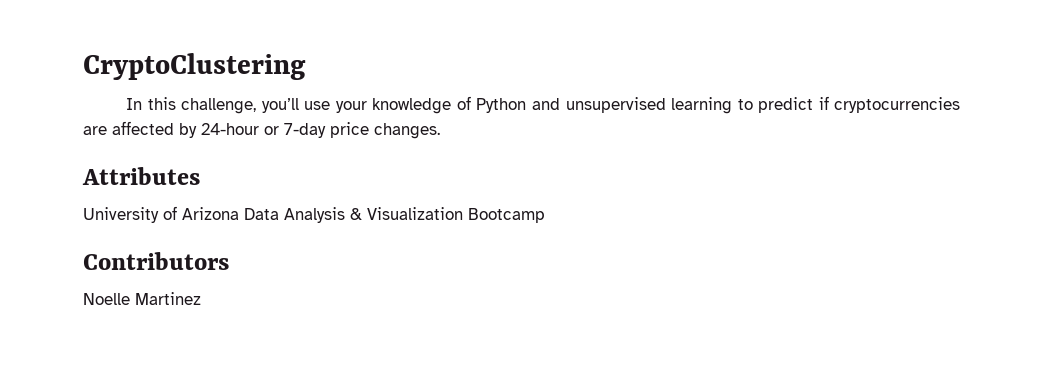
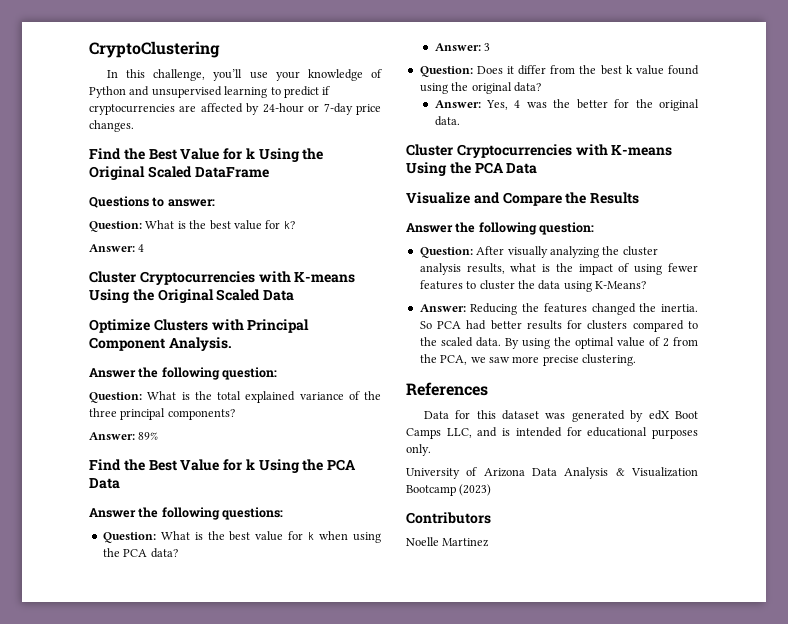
[82,167,200,185] Attributes -> [89,148,324,162] [89,166,269,180] [89,196,215,208] [89,220,295,232] [89,244,145,252] [89,271,356,285] [89,289,295,303] [89,319,310,333] [89,337,232,351] [89,367,278,380] [89,391,381,403] [89,408,235,420] [89,432,159,440] [89,459,357,473] [89,478,120,489] [89,507,284,520] [102,531,381,543] [102,548,178,558] [434,43,490,51] [419,65,699,77] [419,82,541,94] [434,99,699,111] [434,116,460,126] [406,144,673,158] [406,162,538,176] [406,192,640,206] [406,222,595,235] [419,246,658,258] [419,263,698,275] [419,280,646,292] [419,303,698,315] [419,320,698,332] [419,337,698,349] [419,354,636,366] [406,382,488,396] [423,410,698,422] [406,427,698,439] [406,444,431,456] Find the Best Value for k Using the Original Scaled DataFrame // Questions to answer: // Question: What is the best value for k? // Answer: 4 // Cluster Cryptocurrencies with K-means Using the Original Scaled Data // Optimize Clusters with Principal Component Analysis. // Answer the following question: // Question: What is the total explained variance of the three principal components? // Answer: 89% // Find the Best Value for k Using the PCA Data // Answer the following questions: // Question: What is the best value for k when using the PCA data? // Answer: 3 // Question: Does it differ from the best k value found using the original data? // Answer: Yes, 4 was the better for the original data. // Cluster Cryptocurrencies with K-means Using the PCA Data // Visualize and Compare the Results // Answer the following question: // Question: After visually analyzing the cluster analysis results, what is the impact of using fewer features to cluster the data using K-Means? // Answer: Reducing the features changed the inertia. So PCA had better results for clusters compared to the scaled data. By using the optimal value of 2 from the PCA, we saw more precise clustering. // References // Data for this dataset was generated by edX Boot Camps LLC, and is intended for educational purposes only.
(545, 215) none -> [459,484,492,496] (2023)

